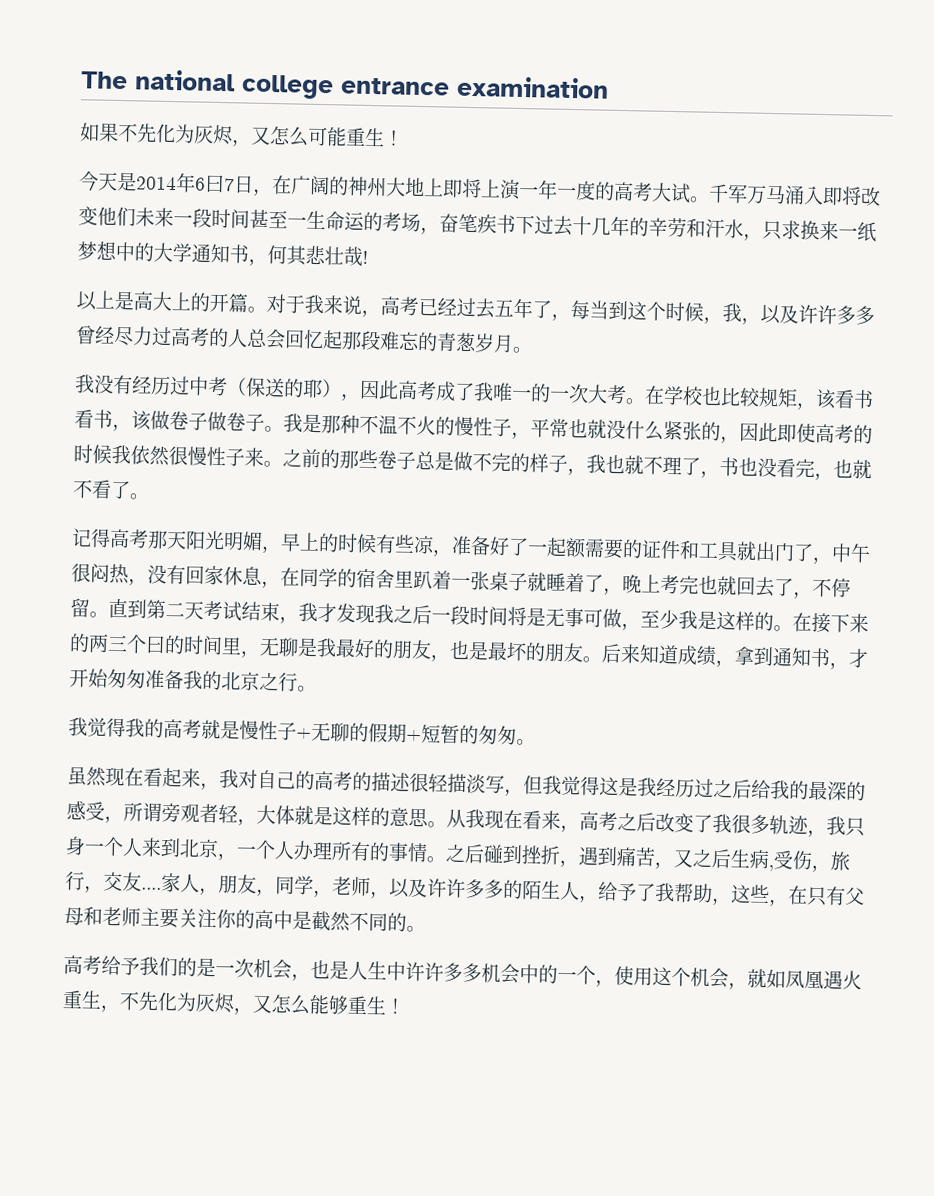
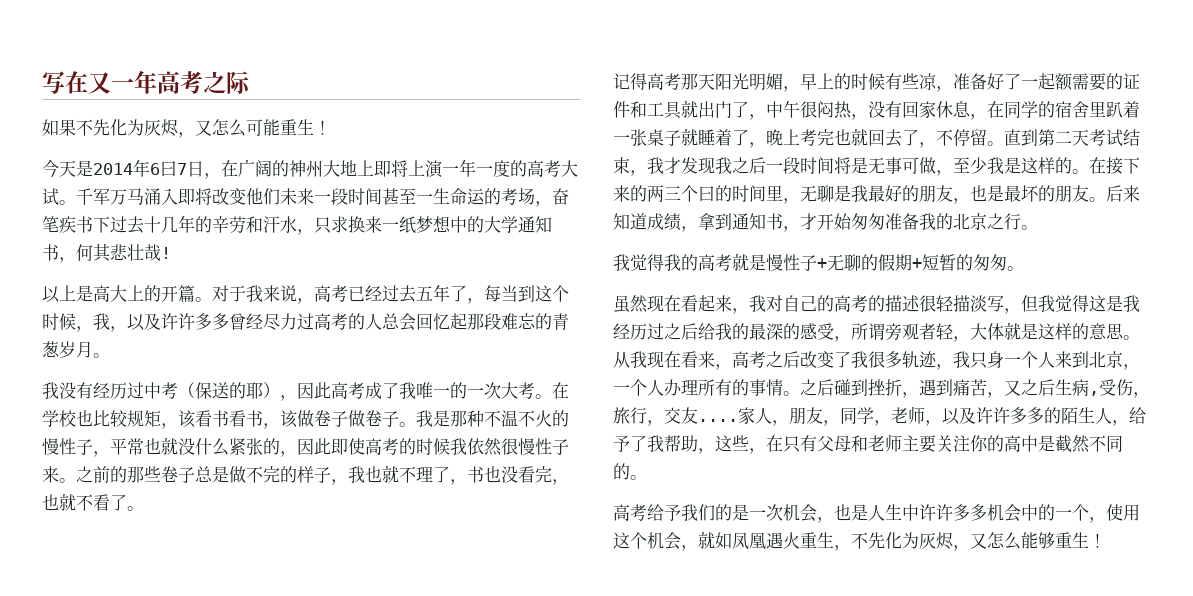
[81,69,609,100] The national college entrance examination -> [42,70,251,94] 写在又一年高考之际

